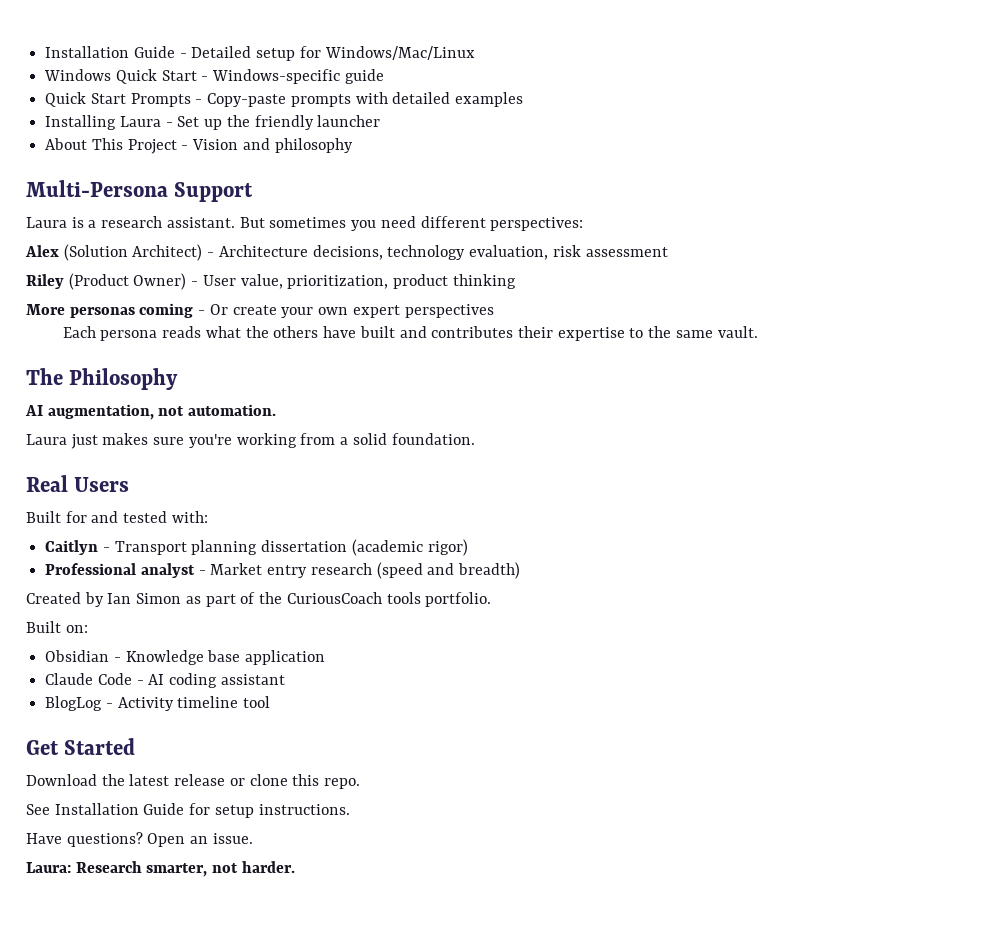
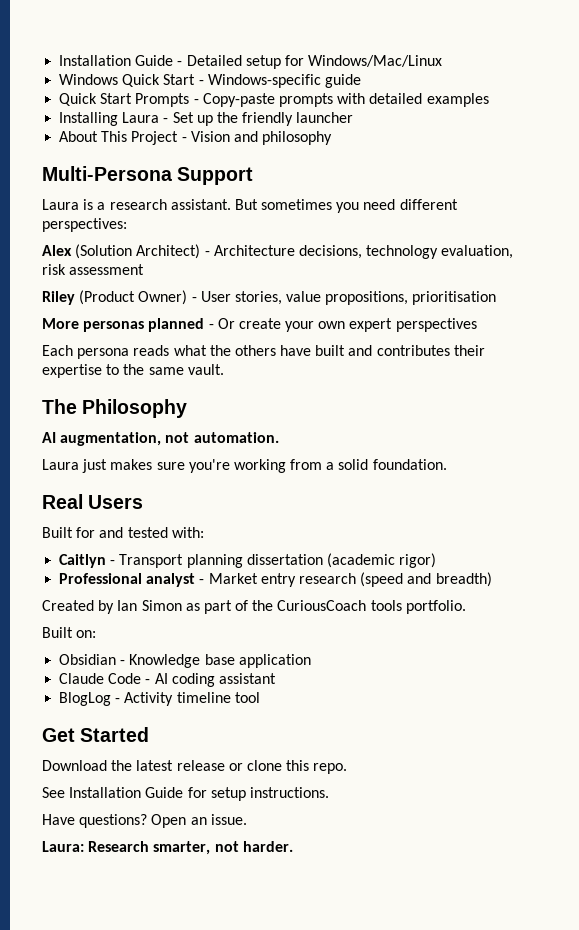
[240,274,516,289] value, prioritization, product thinking -> [234,291,497,305] stories, value propositions, prioritisation
[139,303,194,318] coming -> [148,318,205,332] planned

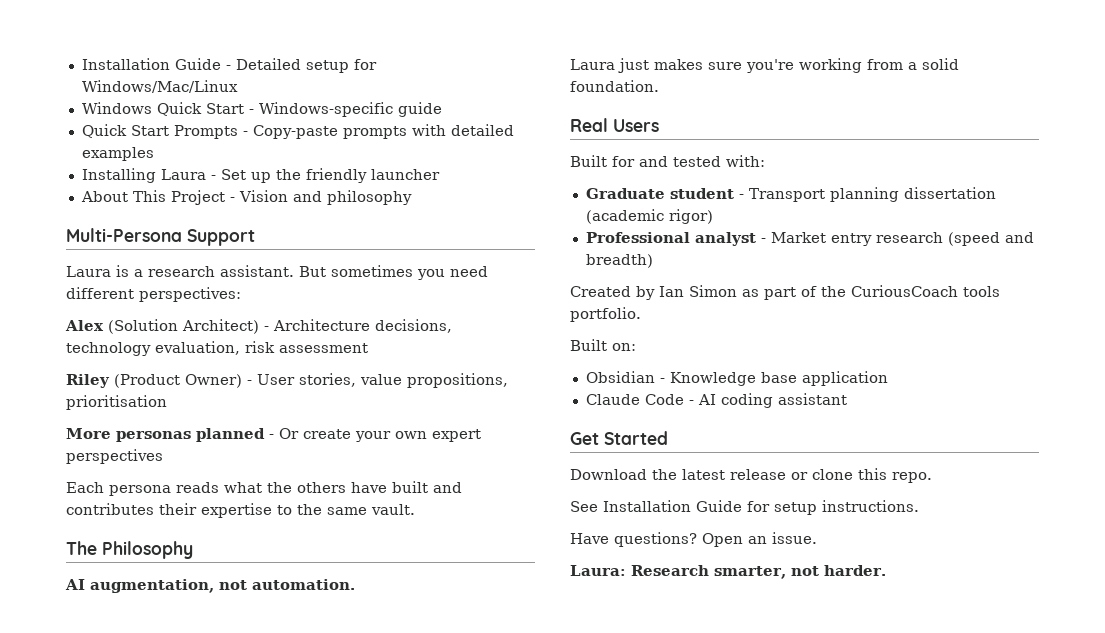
[59,554,107,568] Caitlyn -> [585,188,734,199] Graduate student
[59,692,260,706] // BlogLog - Activity timeline tool -> (847, 399) none

